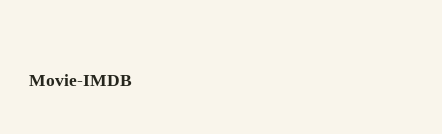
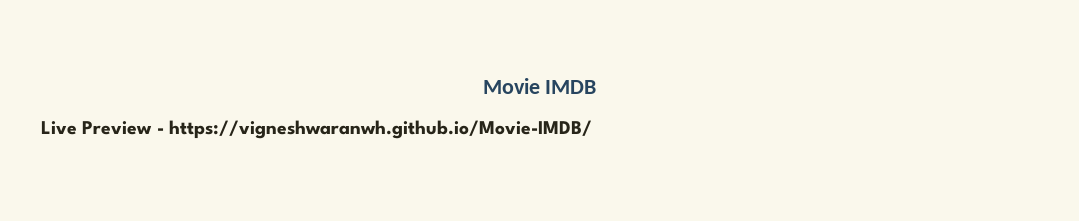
[29,74,132,86] Movie-IMDB -> [482,78,597,94] [41,120,592,139] Movie IMDB // Live Preview - https://vigneshwaranwh.github.io/Movie-IMDB/

